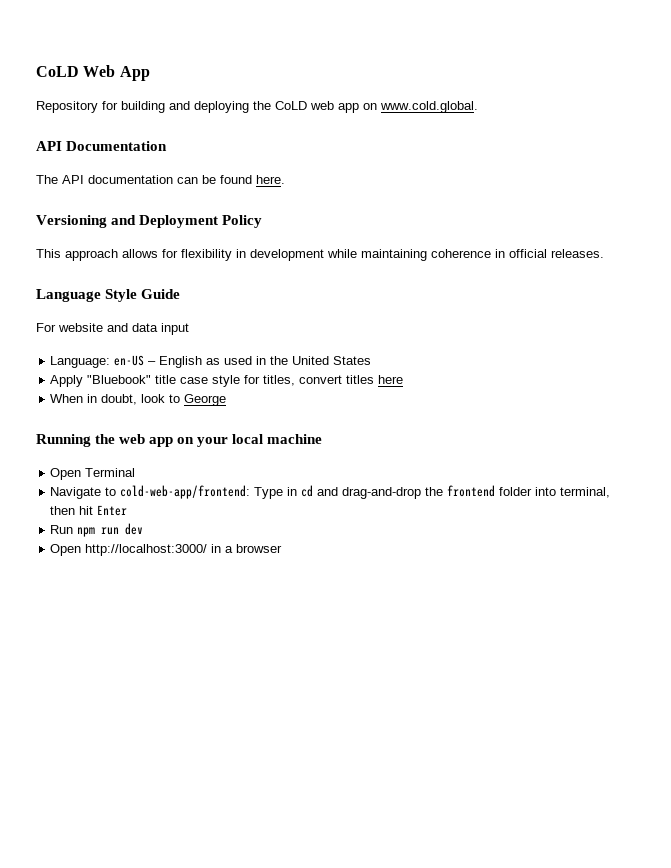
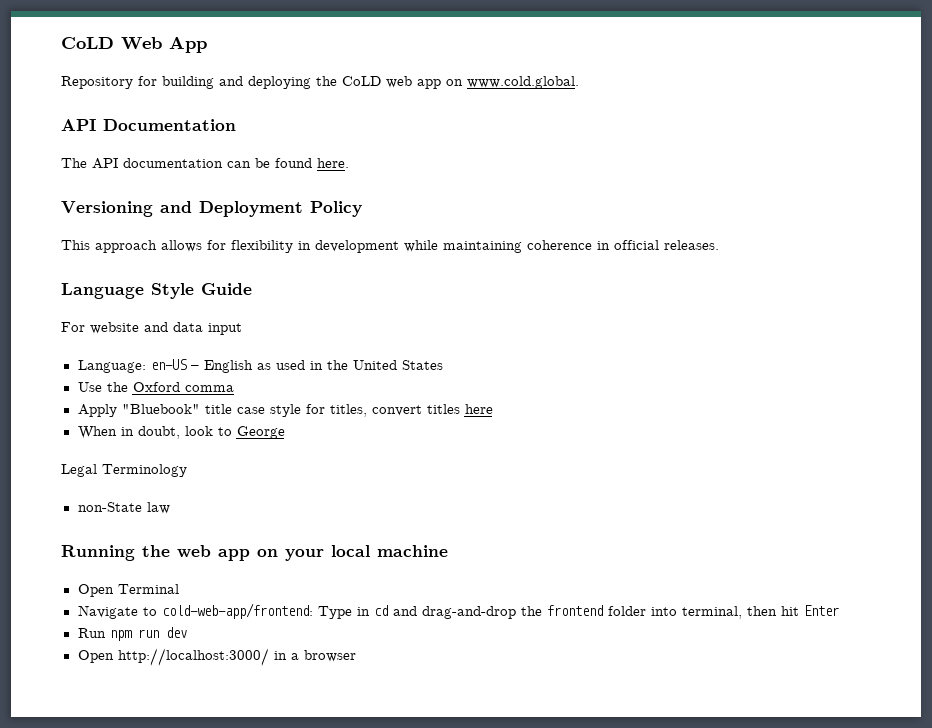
(372, 360) none -> [77,382,234,392] // Use the Oxford comma
(227, 400) none -> [61,464,187,477] [77,502,170,514] // Legal Terminology // non-State law

